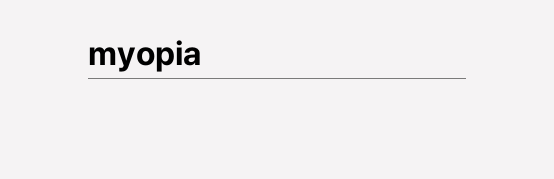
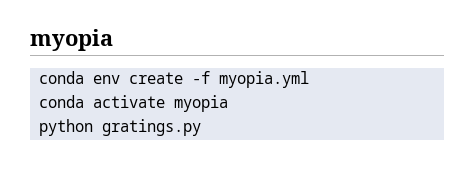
[88,40,201,72] myopia -> [30,29,113,51] [39,71,310,88] [39,95,229,112] [39,119,202,136] myopia // conda env create -f myopia.yml // conda activate myopia // python gratings.py

